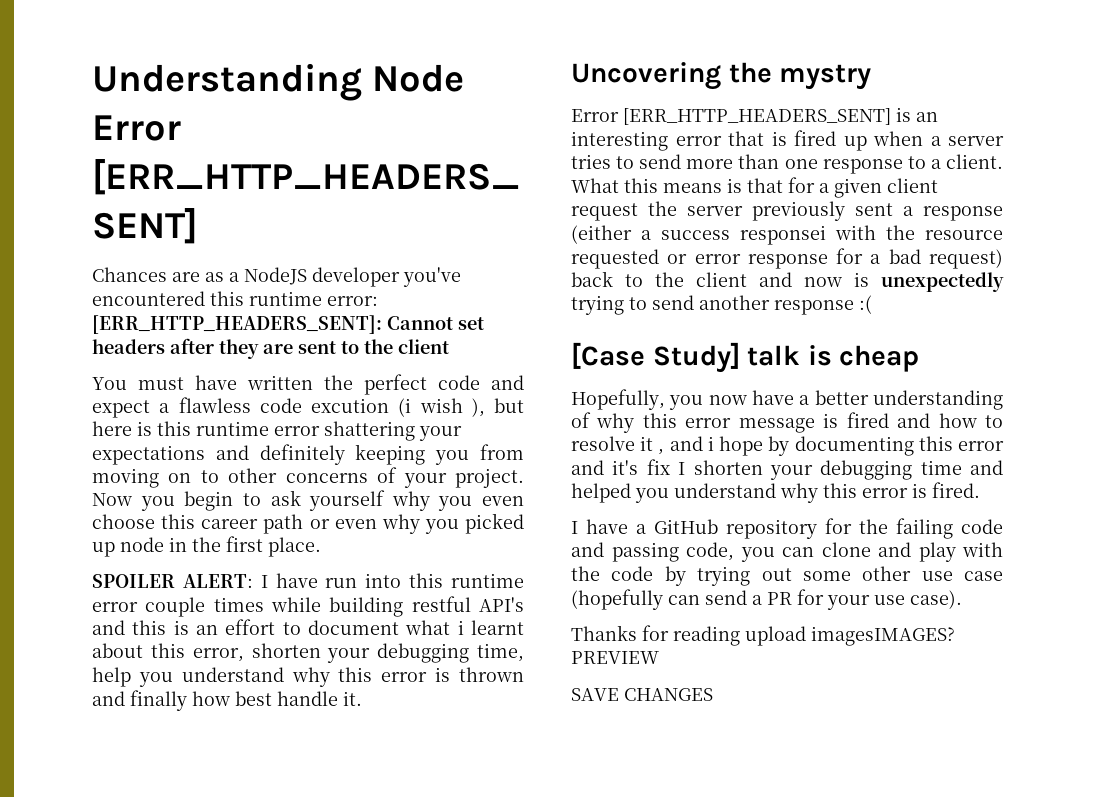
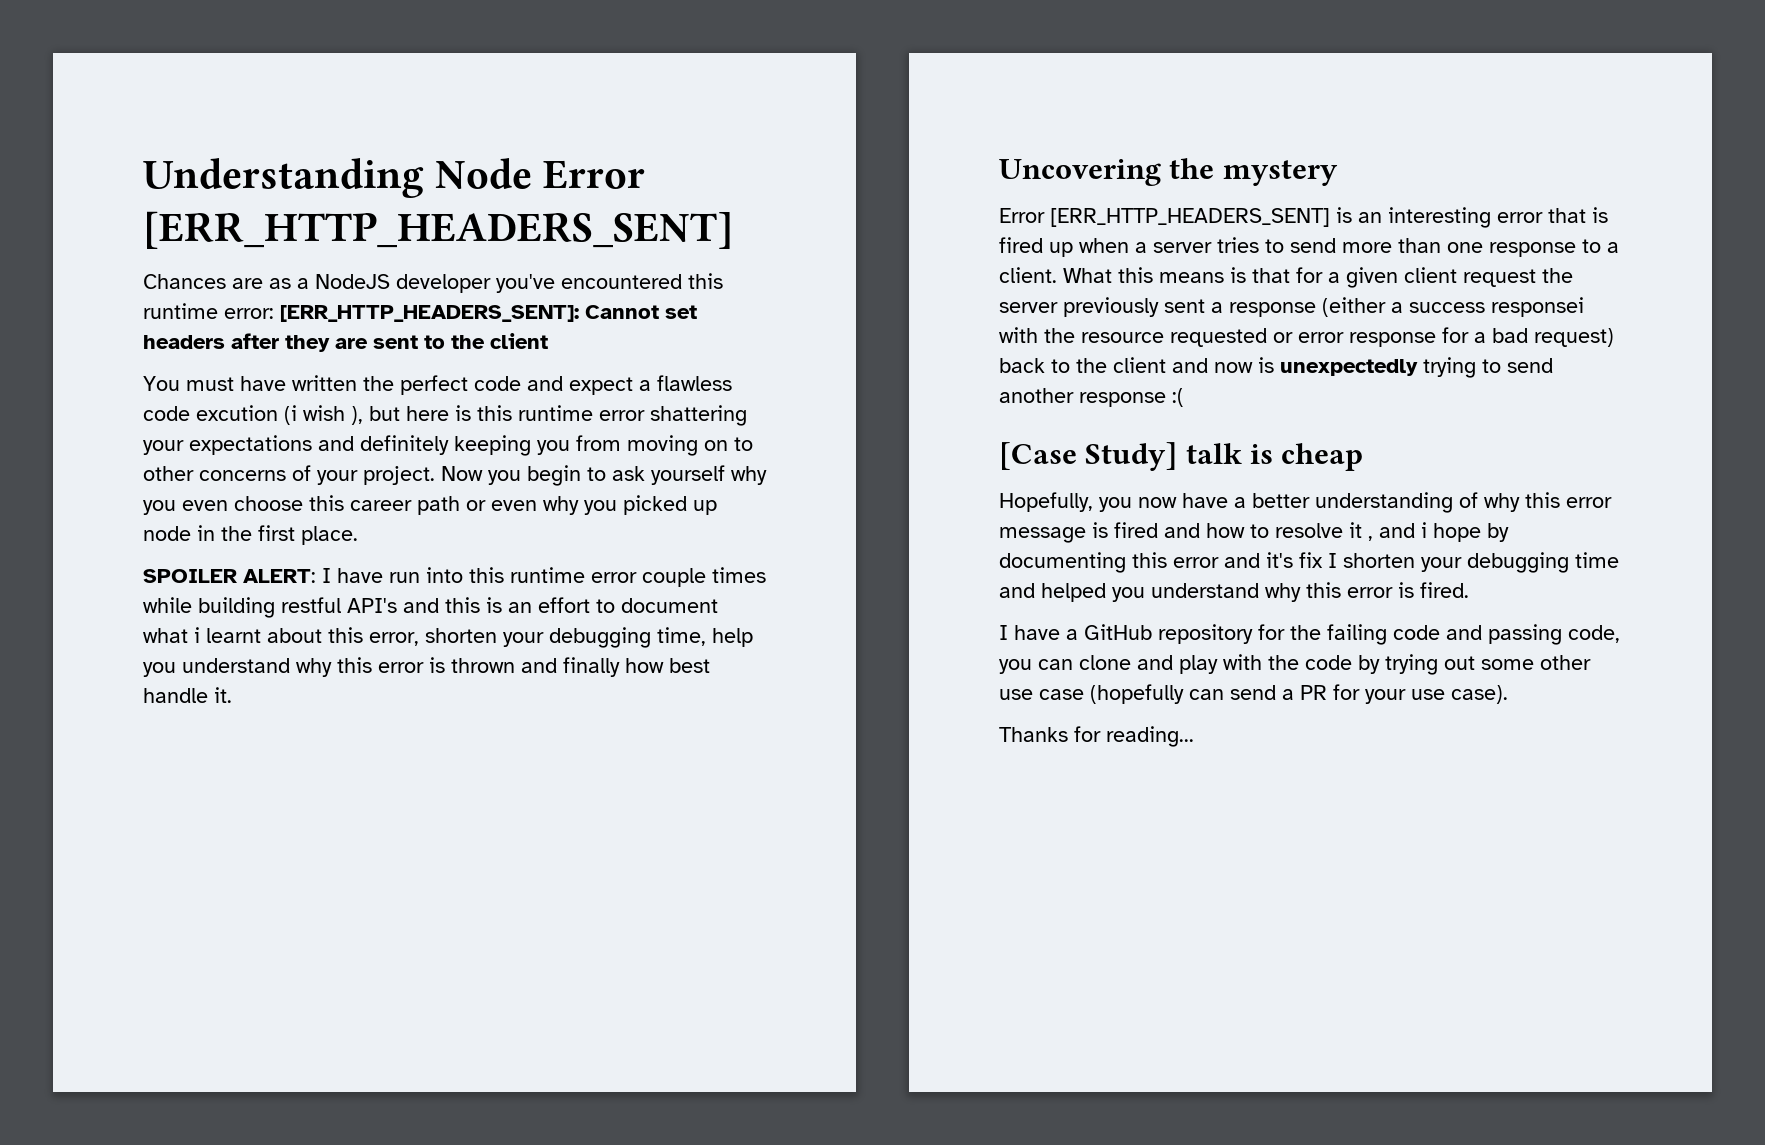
[779,64,872,90] mystry -> [1222,160,1338,186] mystery
[673,626,955,646] [571,651,659,664] [571,688,713,701] reading upload imagesIMAGES? PREVIEW // SAVE CHANGES -> [1106,726,1194,747] reading...

